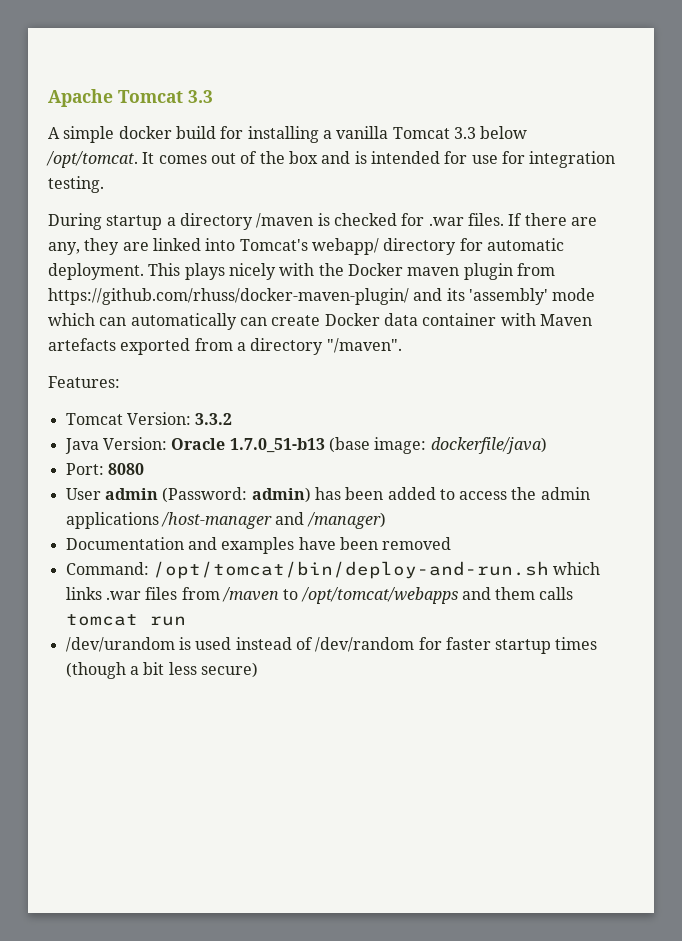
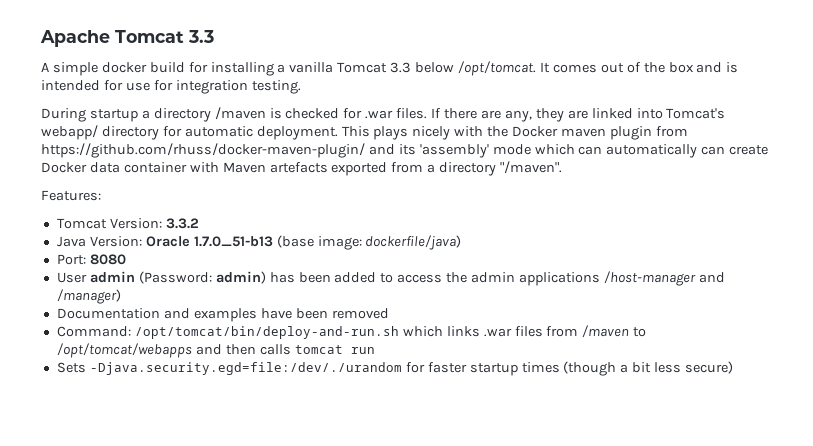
[495,587,536,600] them -> [225,344,256,355] then
[65,637,415,652] /dev/urandom is used instead of /dev/random -> [56,362,402,375] Sets -Djava.security.egd=file:/dev/./urandom

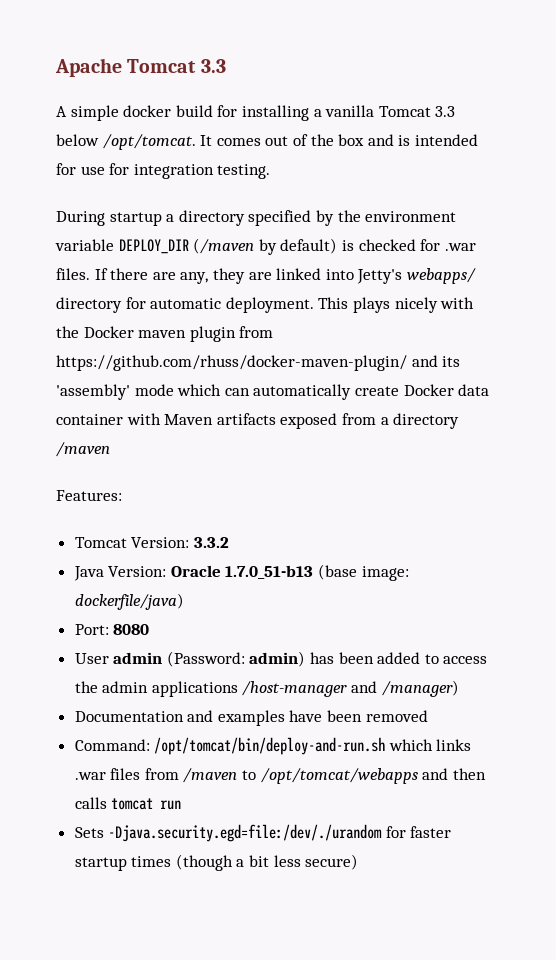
[214,107,266,120] /maven -> [248,210,457,226] [55,238,338,255] specified by the environment variable DEPLOY_DIR (/maven by default)
[666,108,726,119] [41,125,98,140] Tomcat's webapp/ -> [357,268,476,284] Jetty's webapps/
[701,146,726,155] can -> (352, 392) none
[269,162,388,176] artefacts exported -> [216,413,338,429] artifacts exposed
[500,161,563,174] "/maven". -> [56,442,110,457] /maven

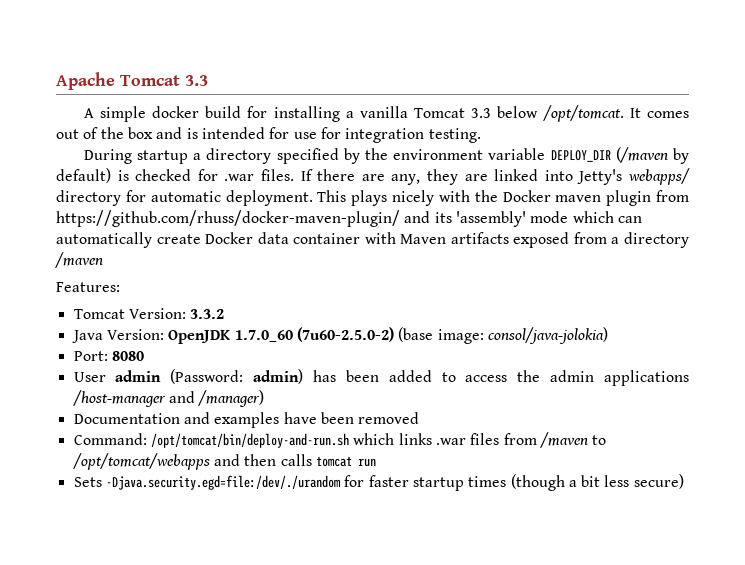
[170,565,314,579] Oracle 1.7.0_51-b13 -> [168,327,394,344] OpenJDK 1.7.0_60 (7u60-2.5.0-2)
[74,593,184,610] dockerfile/java) -> [487,327,608,344] consol/java-jolokia)

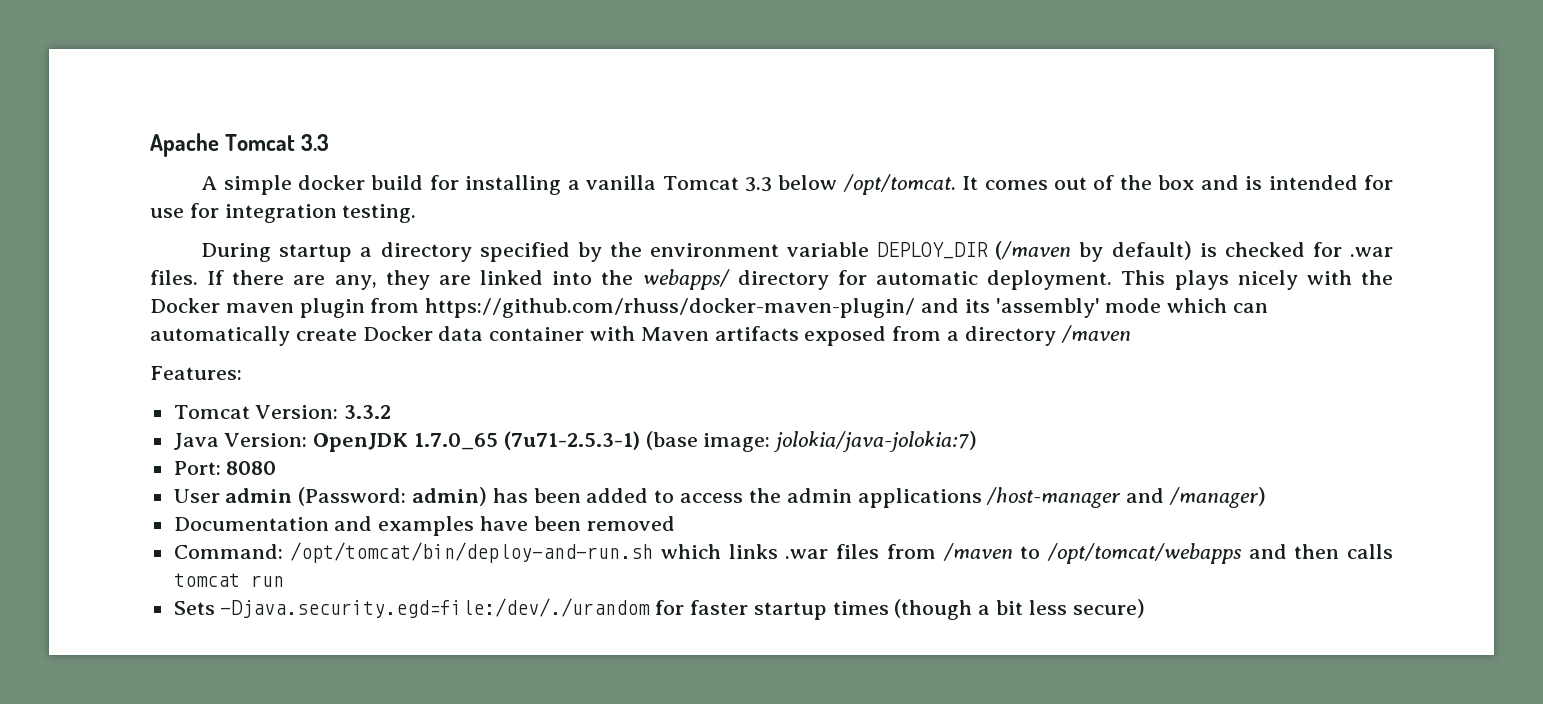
[577,169,623,185] Jetty's -> [601,270,634,285] the
[234,327,394,342] 1.7.0_60 (7u60-2.5.0-2) -> [414,431,640,450] 1.7.0_65 (7u71-2.5.3-1)
[487,327,608,344] consol/java-jolokia) -> [773,431,978,452] jolokia/java-jolokia:7)

